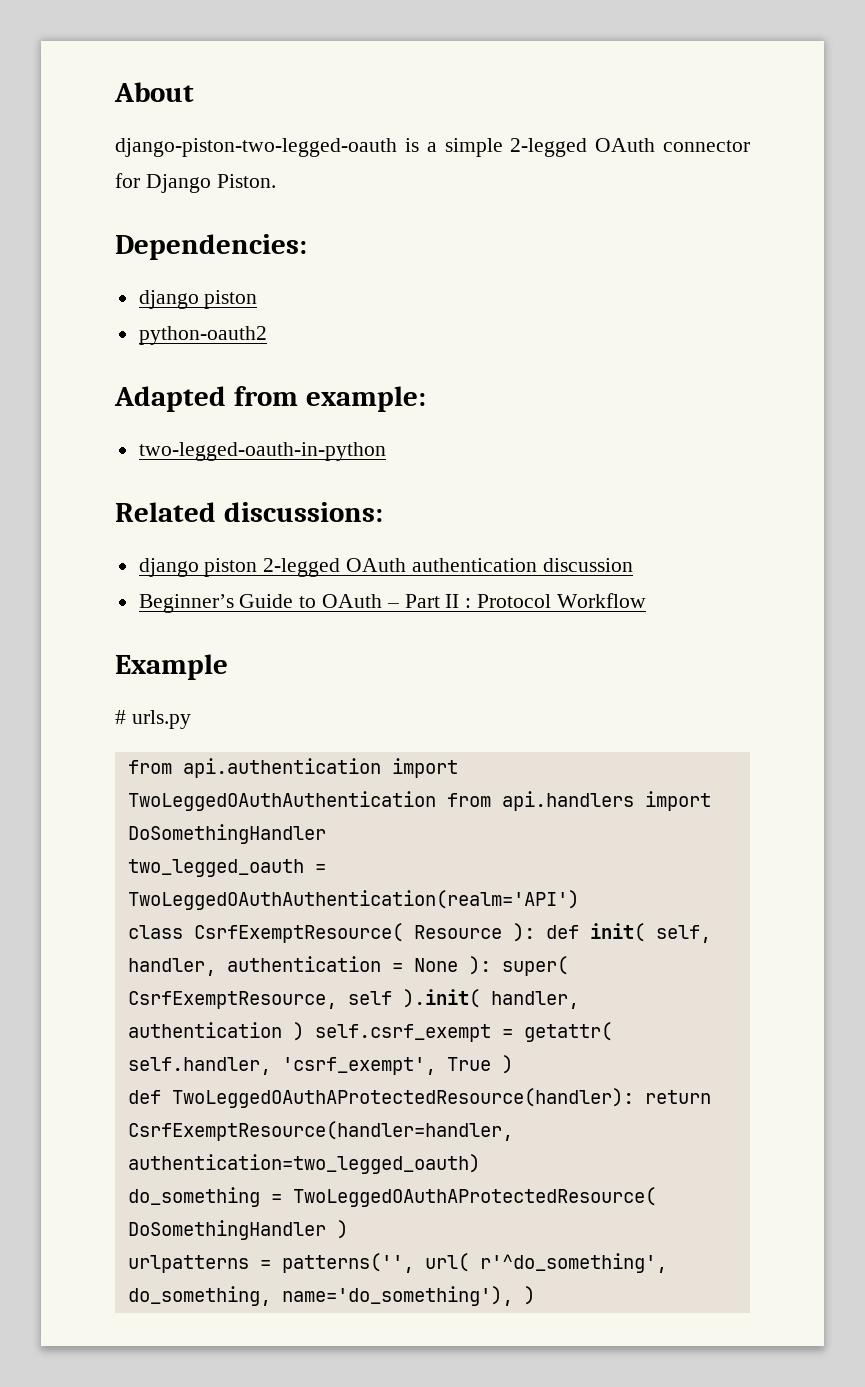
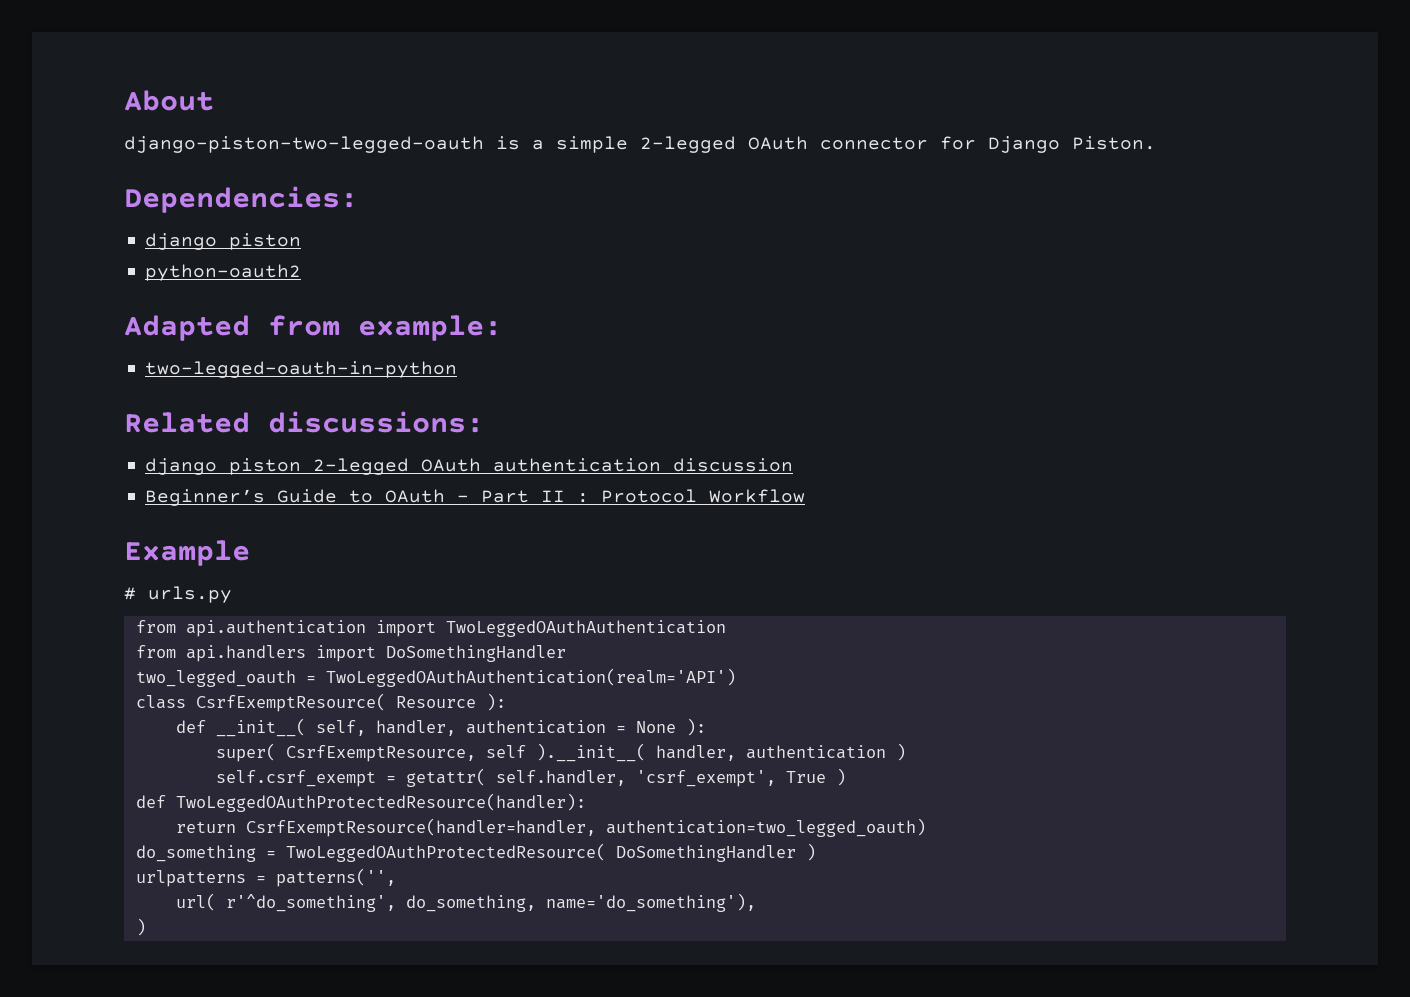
(436, 801) none -> (726, 628) //
[545,923,645,942] def init( -> [175,718,306,737] // def __init__(
(491, 965) none -> (706, 727) //
[402,989,480,1008] ).init( -> [535,743,646,762] ).__init__(
(304, 1031) none -> (906, 752) //
[171,1088,634,1108] TwoLeggedOAuthAProtectedResource(handler): -> [175,793,586,812] TwoLeggedOAuthProtectedResource(handler): //
[292,1187,656,1207] TwoLeggedOAuthAProtectedResource( -> [285,843,606,862] TwoLeggedOAuthProtectedResource(
(414, 1263) none -> (396, 877) //
(513, 1296) none -> (756, 902) //

